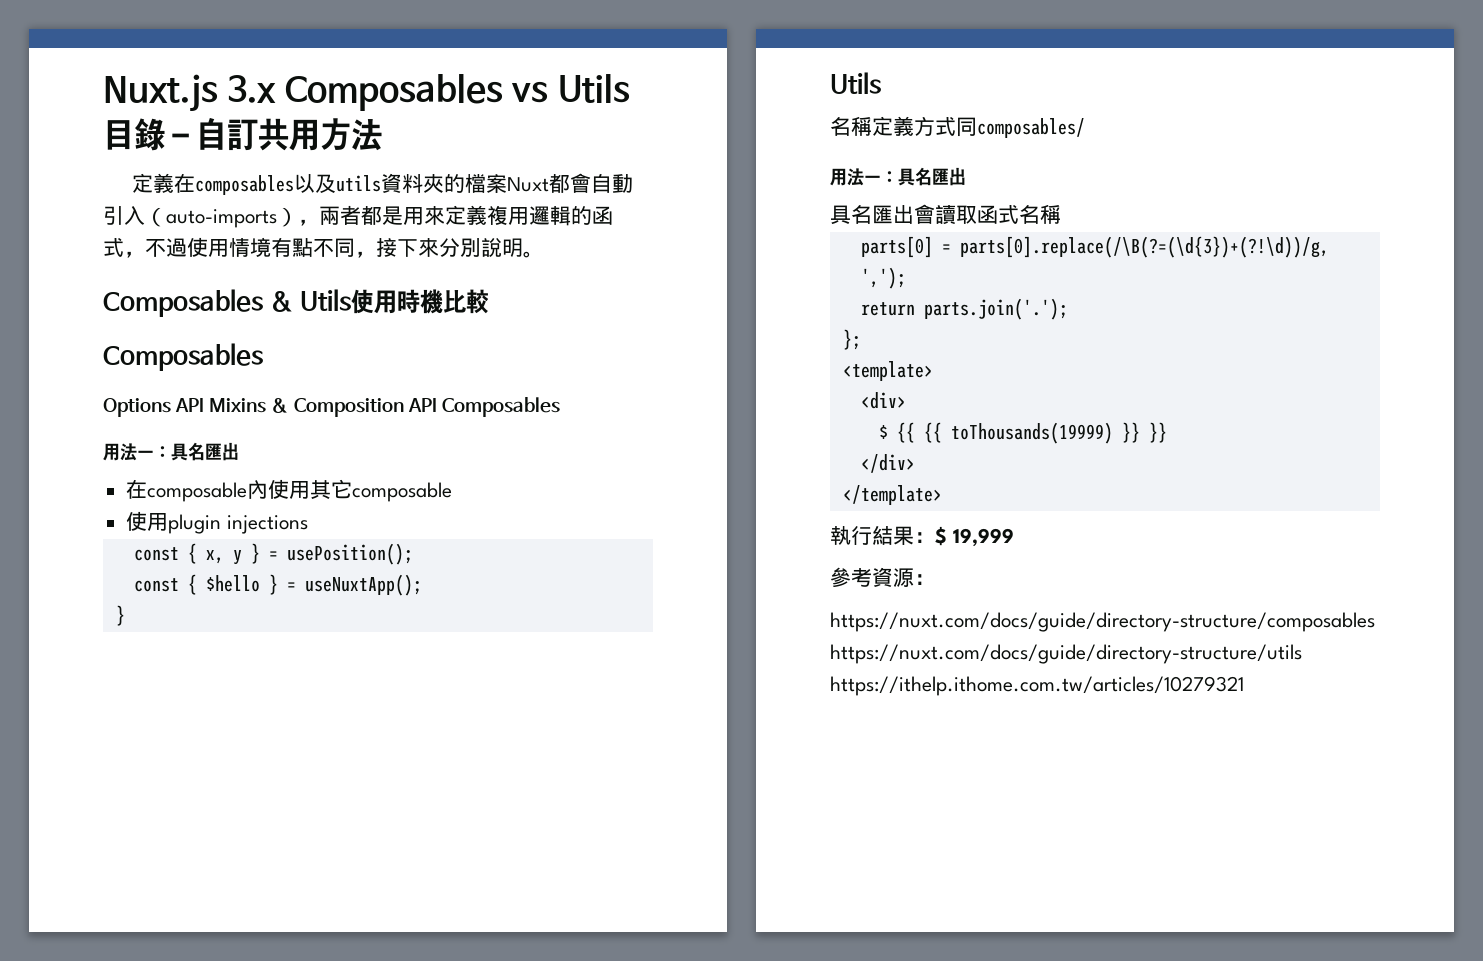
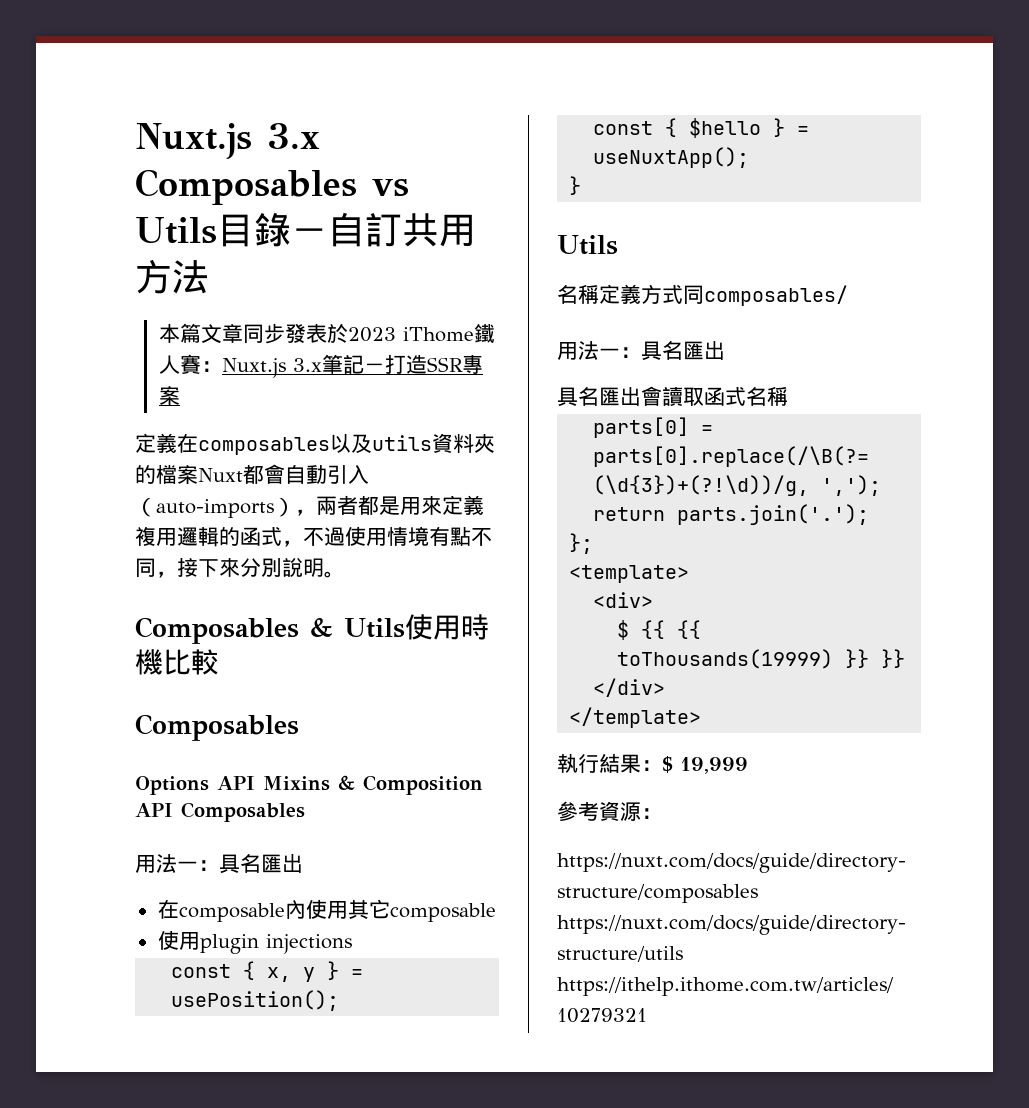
(382, 135) none -> [158,323,495,344] [158,354,483,378] [158,386,180,405] // 本篇文章同步發表於2023 iThome鐵人賽：Nuxt.js 3.x筆記－打造SSR專案

